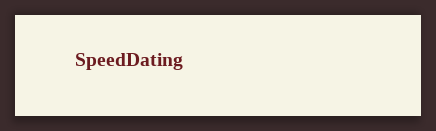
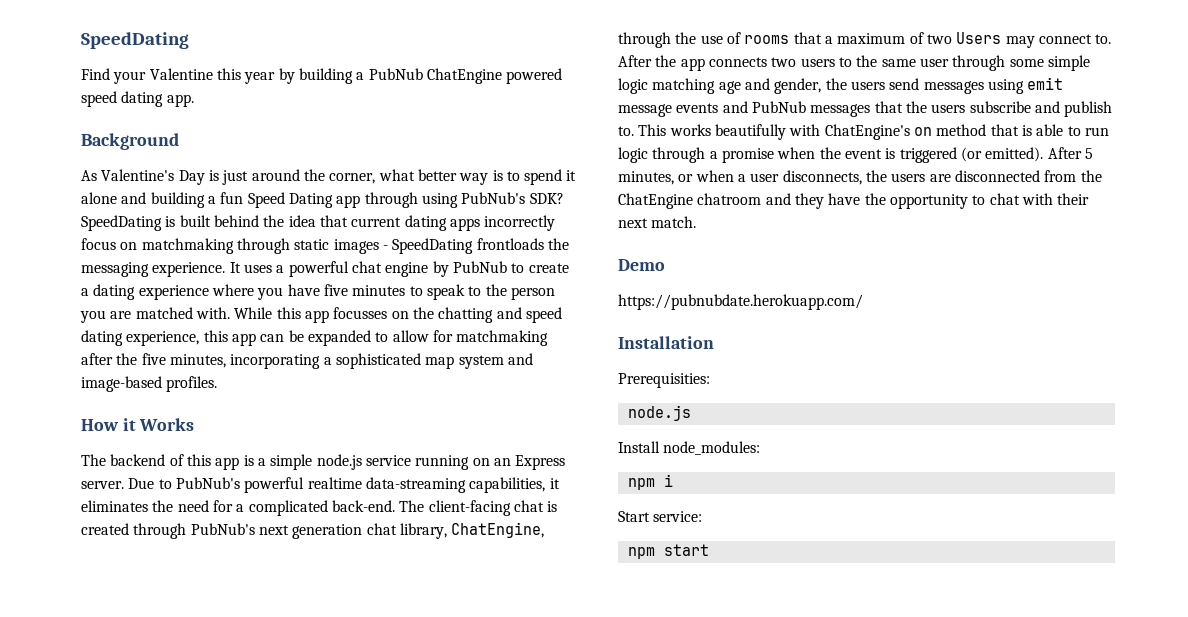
[75,53,183,70] SpeedDating -> [81,32,189,49] [81,68,563,84] [81,91,194,107] [81,133,179,150] [81,169,577,185] [81,192,564,208] [81,215,556,231] [81,238,569,254] [81,261,569,277] [81,284,555,300] [80,307,562,323] [81,330,549,346] [81,353,533,369] [81,376,218,392] [81,418,195,431] [81,454,566,470] [81,477,560,493] [81,500,558,516] [81,522,545,539] [618,32,1112,48] [618,55,1090,71] [618,77,1064,94] [618,101,1113,117] [618,124,1109,140] [618,147,1093,163] [618,170,1102,185] [618,193,1090,209] [618,216,697,228] [618,259,665,271] [618,294,863,310] [618,336,714,349] [618,373,710,388] [627,405,691,421] [618,441,761,455] [627,474,673,490] [618,511,703,522] [627,544,709,559] SpeedDating // Find your Valentine this year by building a PubNub ChatEngine powered speed dating app. // Background // As Valentine's Day is just around the corner, what better way is to spend it alone and building a fun Speed Dating app through using PubNub's SDK? SpeedDating is built behind the idea that current dating apps incorrectly focus on matchmaking through static images - SpeedDating frontloads the messaging experience. It uses a powerful chat engine by PubNub to create a dating experience where you have five minutes to speak to the person you are matched with. While this app focusses on the chatting and speed dating experience, this app can be expanded to allow for matchmaking after the five minutes, incorporating a sophisticated map system and image-based profiles. // How it Works // The backend of this app is a simple node.js service running on an Express server. Due to PubNub's powerful realtime data-streaming capabilities, it eliminates the need for a complicated back-end. The client-facing chat is created through PubNub's next generation chat library, ChatEngine, through the use of rooms that a maximum of two Users may connect to. After the app connects two users to the same user through some simple logic matching age and gender, the users send messages using emit message events and PubNub messages that the users subscribe and publish to. This works beautifully with ChatEngine's on method that is able to run logic through a promise when the event is triggered (or emitted). After 5 minutes, or when a user disconnects, the users are disconnected from the ChatEngine chatroom and they have the opportunity to chat with their next match. // Demo // https://pubnubdate.herokuapp.com/ // Installation // Prerequisities: // node.js // Install node_modules: // npm i // Start service: // npm start

